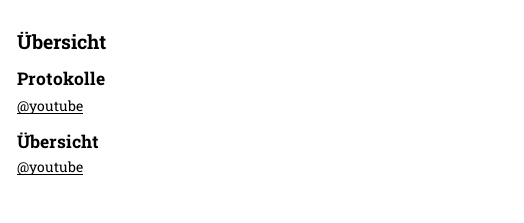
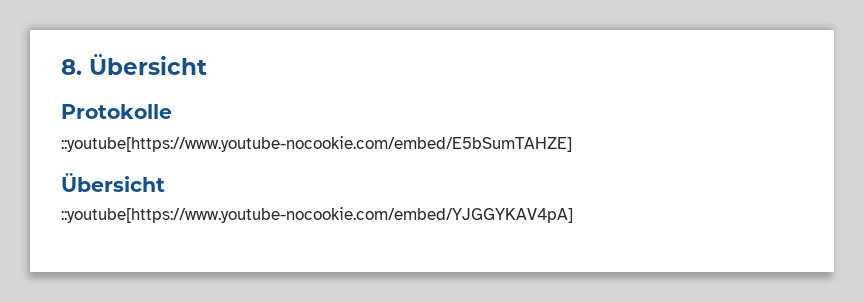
(17, 40) none -> [61,59,82,75] 8.
[17,100,83,115] [17,132,99,149] [17,161,83,176] @youtube // Übersicht // @youtube -> [61,136,572,152] [61,173,165,192] [61,207,573,223] ::youtube[https://www.youtube-nocookie.com/embed/E5bSumTAHZE] // Übersicht // ::youtube[https://www.youtube-nocookie.com/embed/YJGGYKAV4pA]

